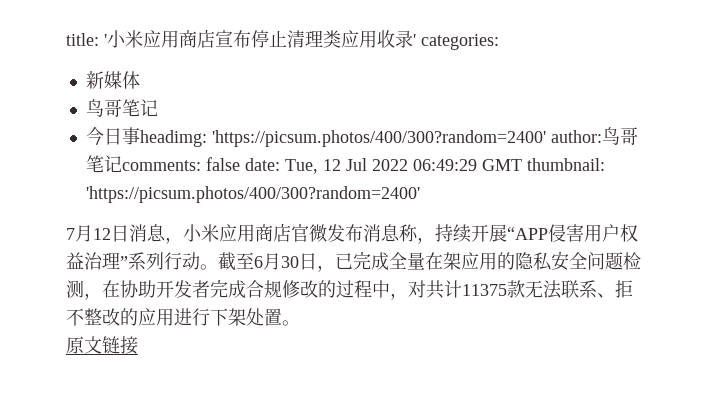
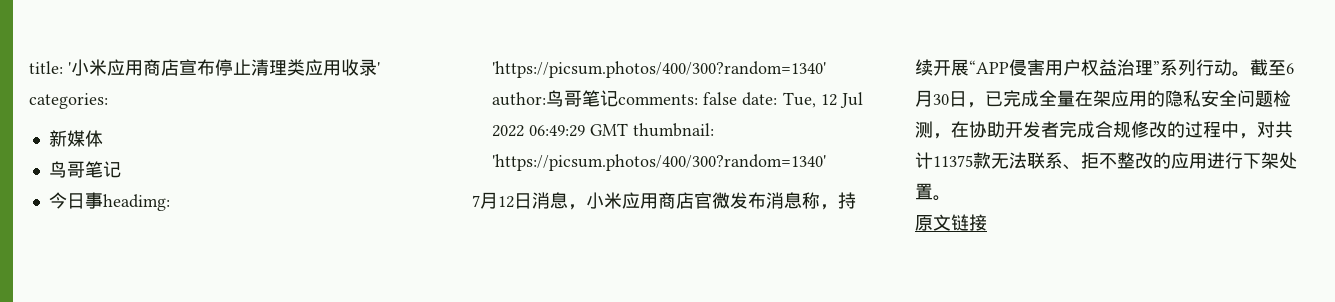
[211,130,546,147] 'https://picsum.photos/400/300?random=2400' -> [491,61,826,78] 'https://picsum.photos/400/300?random=1340'
[85,186,420,203] 'https://picsum.photos/400/300?random=2400' -> [491,154,826,171] 'https://picsum.photos/400/300?random=1340'

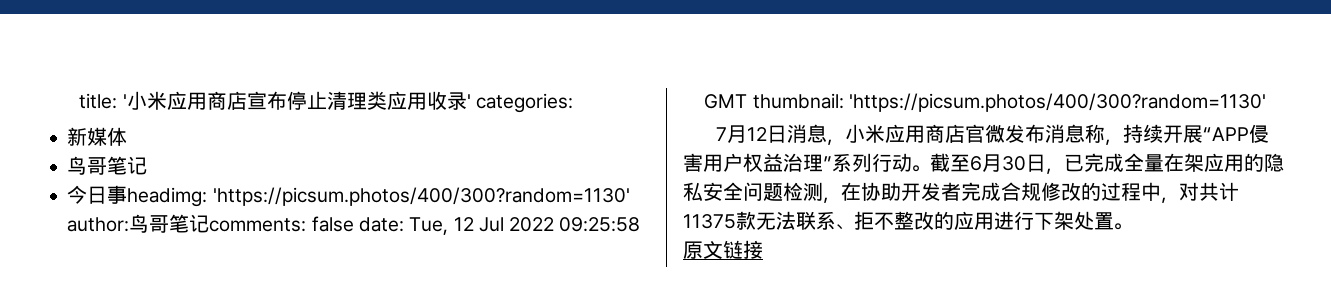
[491,61,826,78] 'https://picsum.photos/400/300?random=1340' -> [212,187,630,206] 'https://picsum.photos/400/300?random=1130'
[528,125,585,137] 06:49:29 -> [559,217,641,232] 09:25:58
[491,154,826,171] 'https://picsum.photos/400/300?random=1340' -> [848,93,1266,112] 'https://picsum.photos/400/300?random=1130'

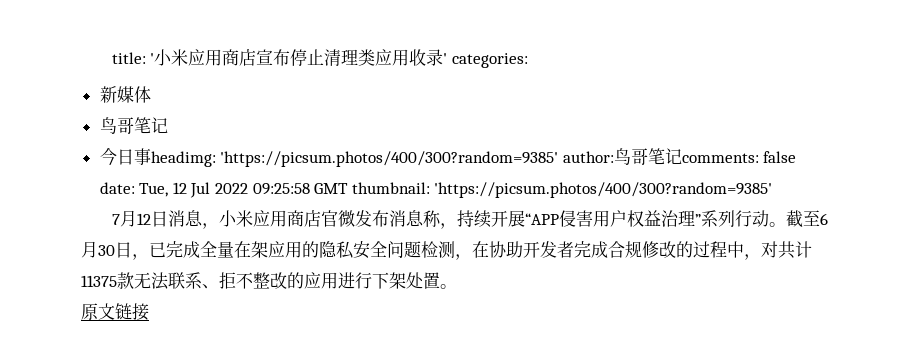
[212,187,630,206] 'https://picsum.photos/400/300?random=1130' -> [220,151,559,167] 'https://picsum.photos/400/300?random=9385'
[848,93,1266,112] 'https://picsum.photos/400/300?random=1130' -> [434,182,773,198] 'https://picsum.photos/400/300?random=9385'

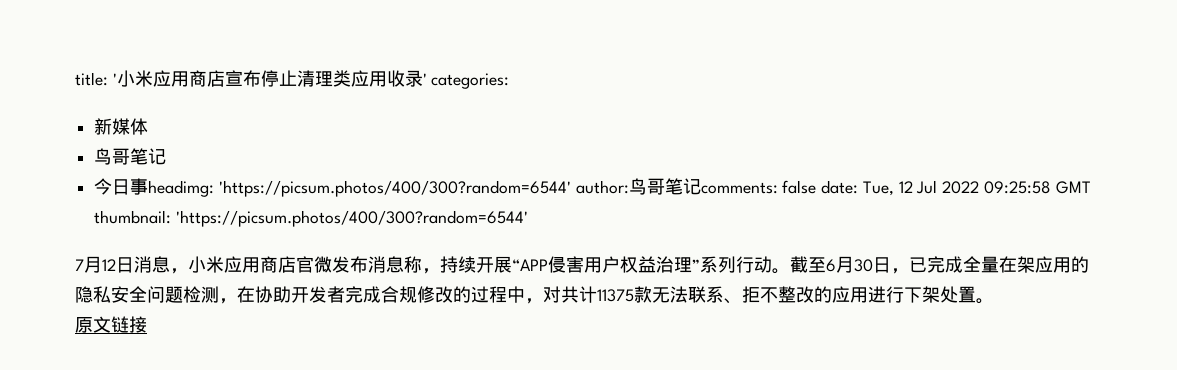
[220,151,559,167] 'https://picsum.photos/400/300?random=9385' -> [218,180,571,197] 'https://picsum.photos/400/300?random=6544'
[434,182,773,198] 'https://picsum.photos/400/300?random=9385' -> [175,210,528,227] 'https://picsum.photos/400/300?random=6544'

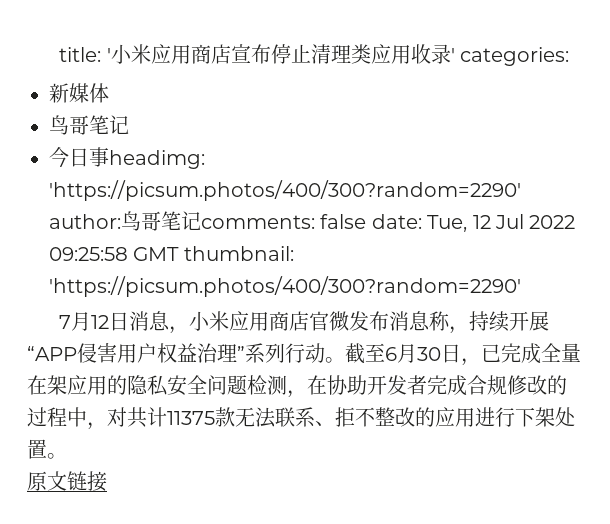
[218,180,571,197] 'https://picsum.photos/400/300?random=6544' -> [49,180,521,201] 'https://picsum.photos/400/300?random=2290'
[175,210,528,227] 'https://picsum.photos/400/300?random=6544' -> [49,276,521,297] 'https://picsum.photos/400/300?random=2290'

